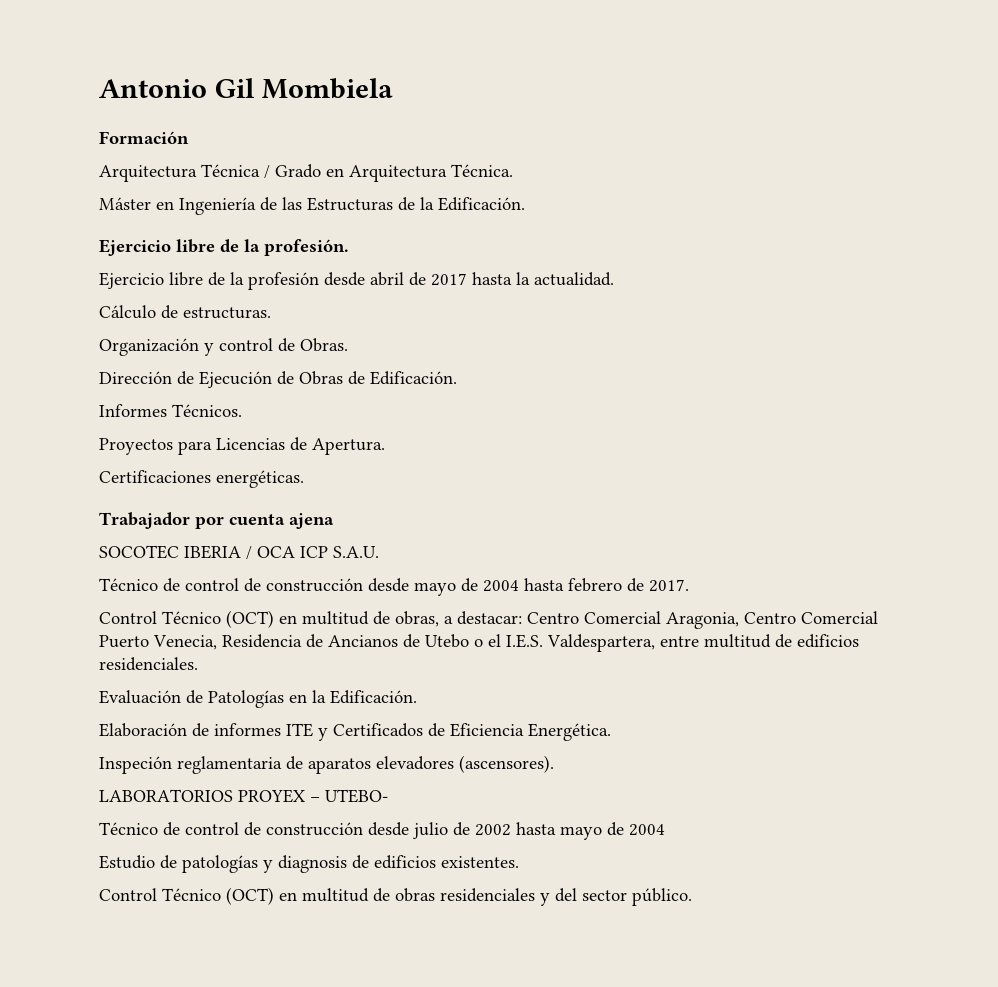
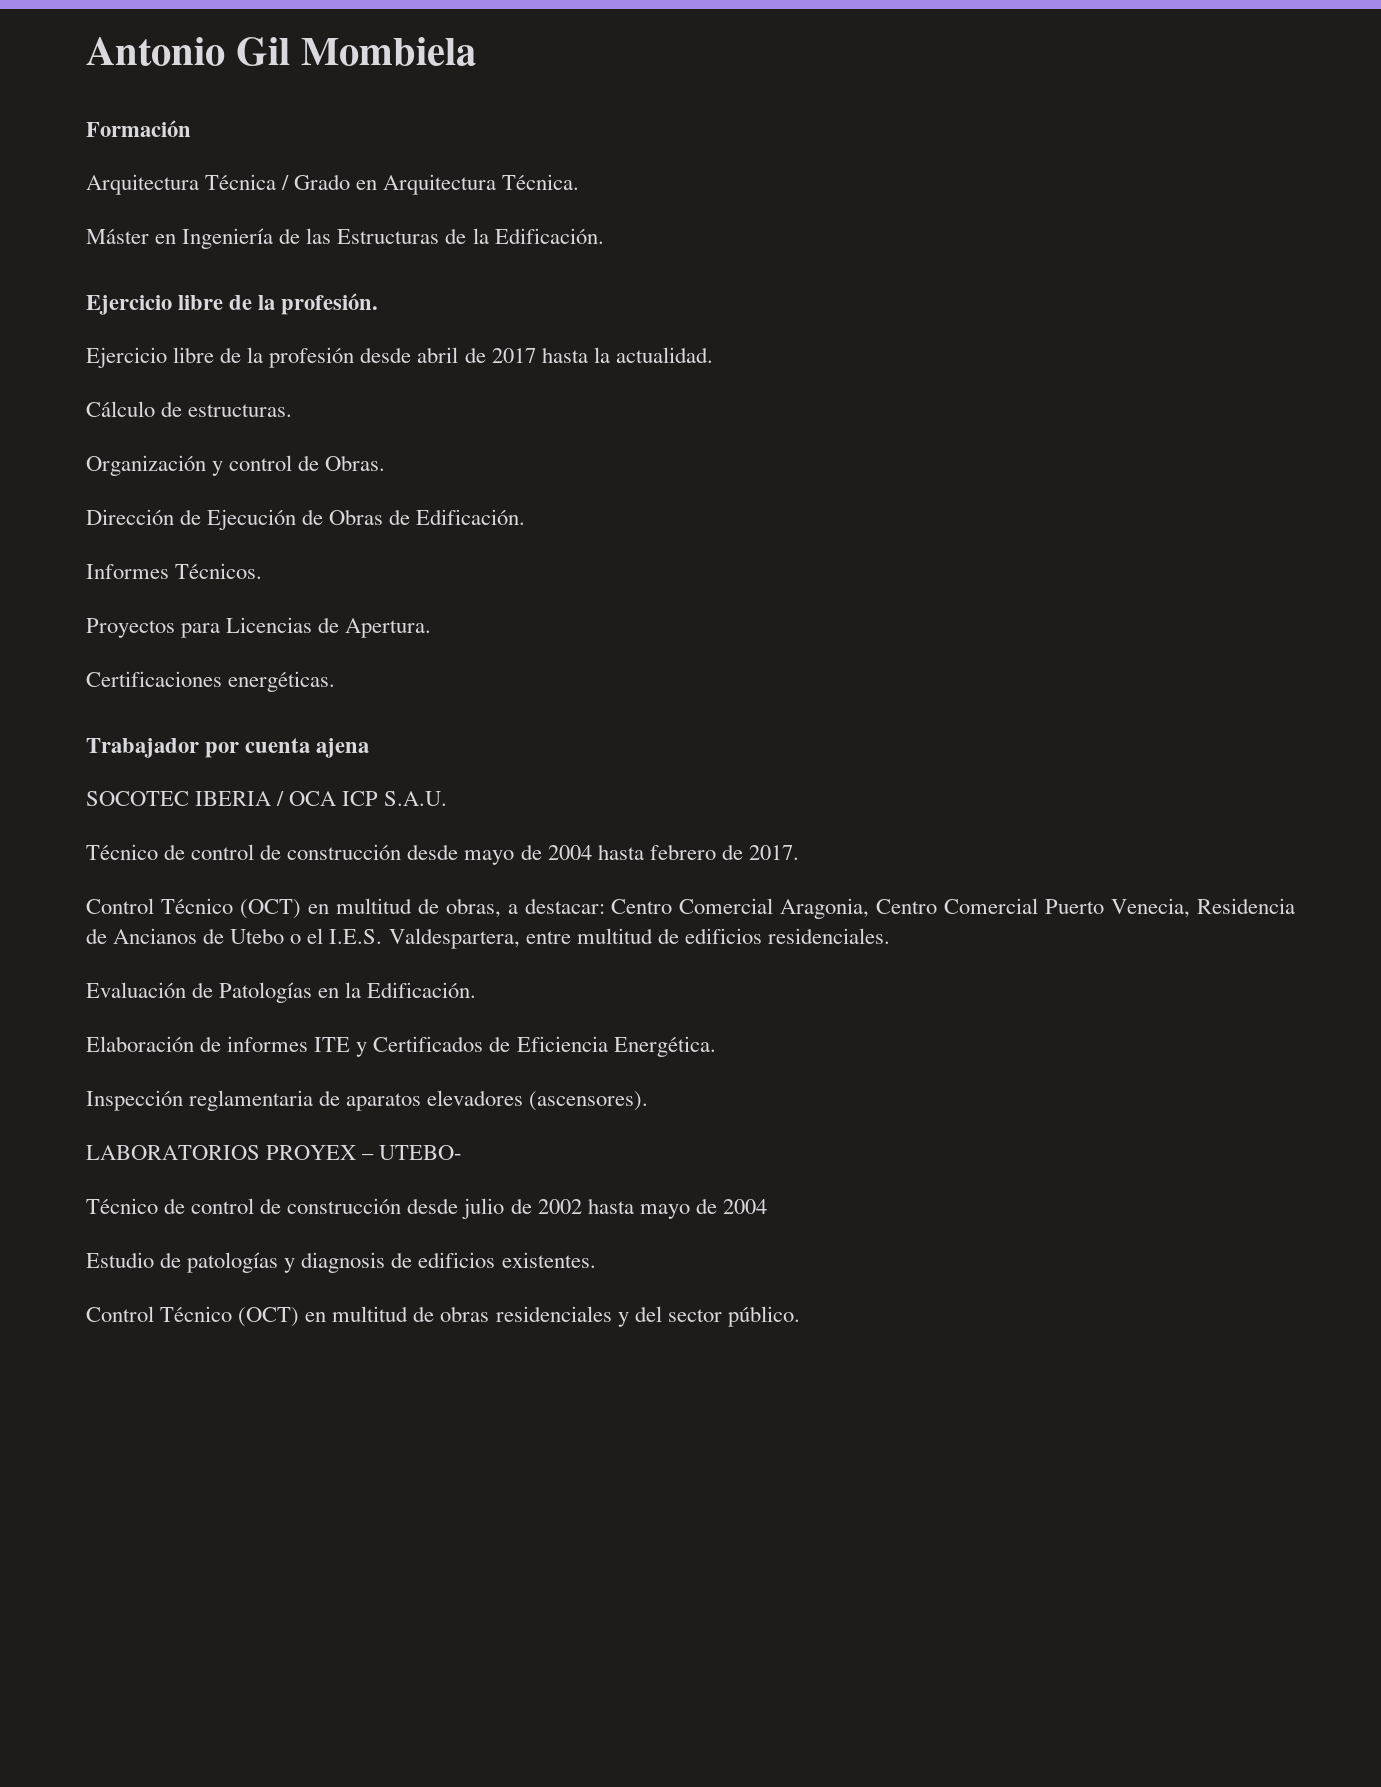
[99,756,172,774] Inspeción -> [86,1090,183,1111] Inspección

